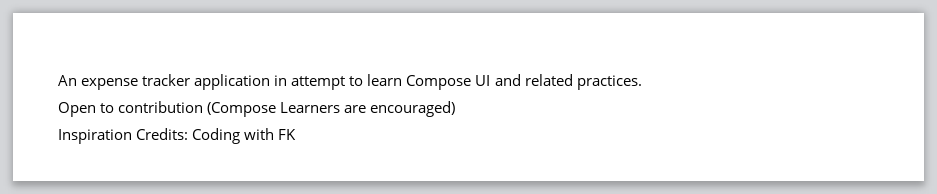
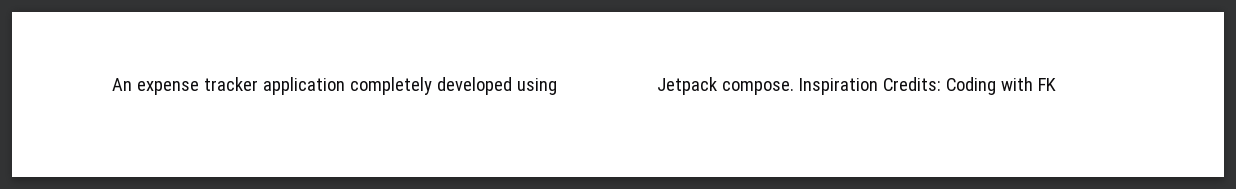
[274,74,642,90] [58,101,456,117] in attempt to learn Compose UI and related practices. // Open to contribution (Compose Learners are encouraged) // -> [349,77,794,95] completely developed using Jetpack compose.

